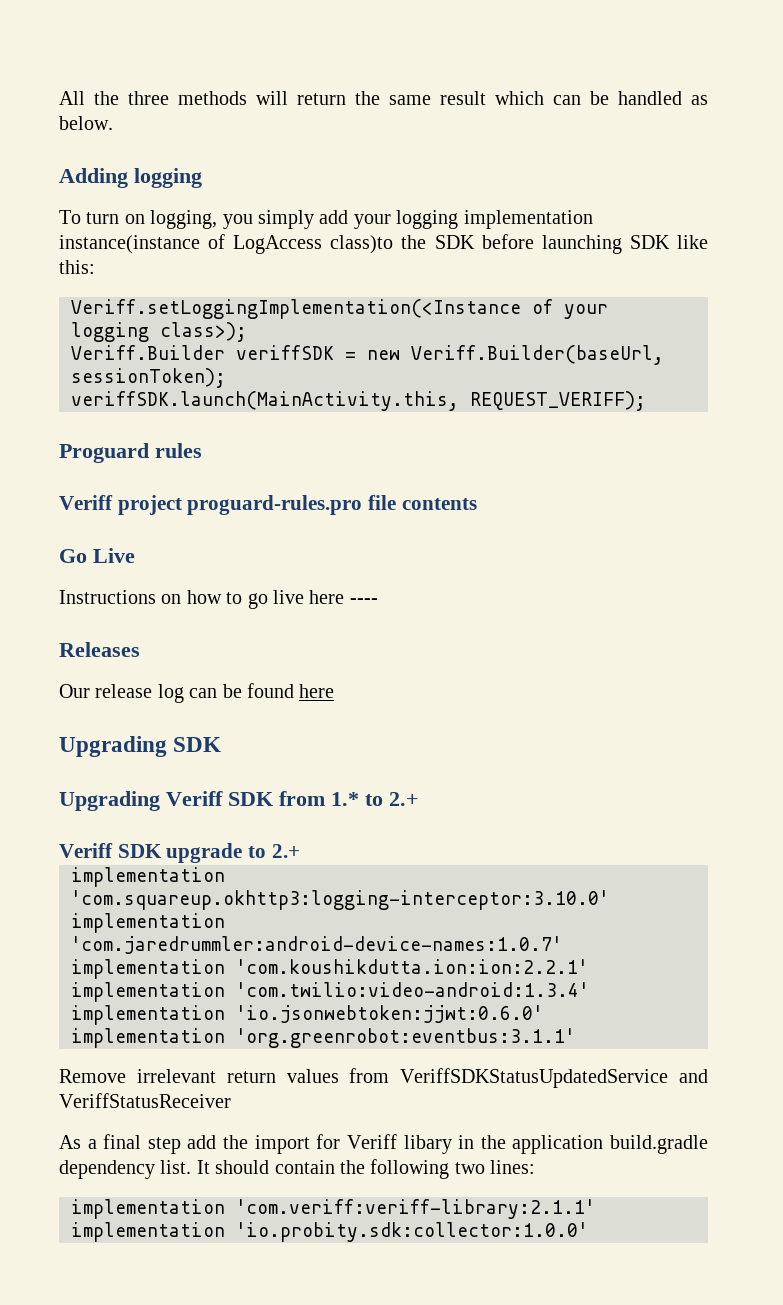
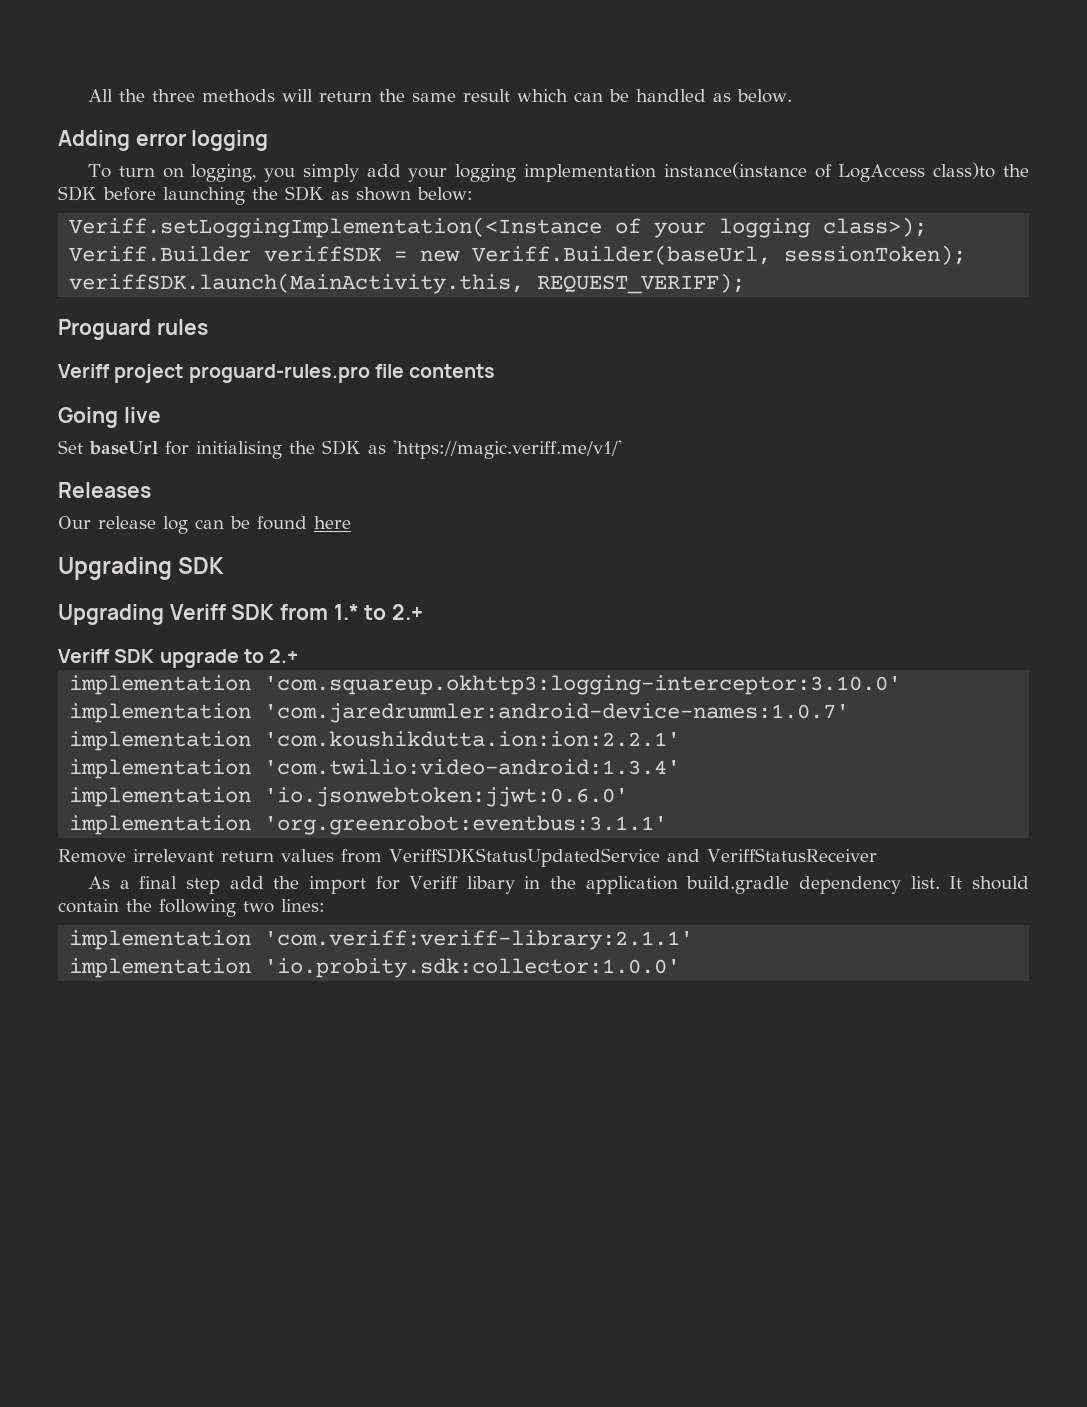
(128, 178) none -> [135,133,186,146] error
[629,235,708,249] [59,260,95,274] SDK like this: -> [252,186,473,201] the SDK as shown below:
[59,548,135,563] [59,590,378,609] Go Live // Instructions on how to go live here ---- -> [58,407,161,428] [58,440,622,459] Going live // Set baseUrl for initialising the SDK as 'https://magic.veriff.me/v1/'

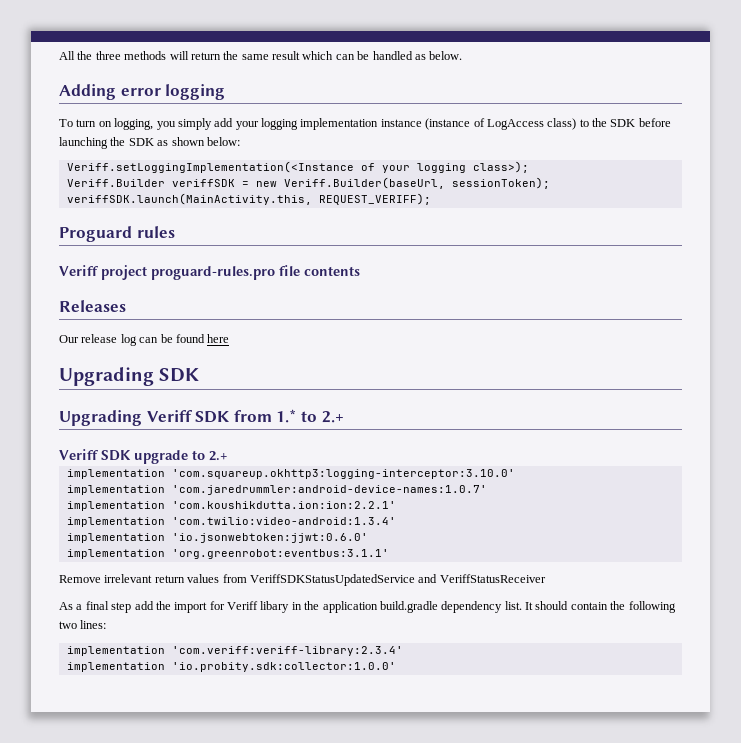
[663,162,996,182] instance(instance of LogAccess class)to -> [380,118,589,130] instance (instance of LogAccess class) to
[58,407,161,428] [58,440,622,459] // Going live // Set baseUrl for initialising the SDK as 'https://magic.veriff.me/v1/' -> (360, 271) none
[264,930,694,950] 'com.veriff:veriff-library:2.1.1' -> [171,646,403,656] 'com.veriff:veriff-library:2.3.4'

